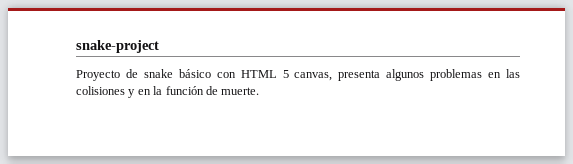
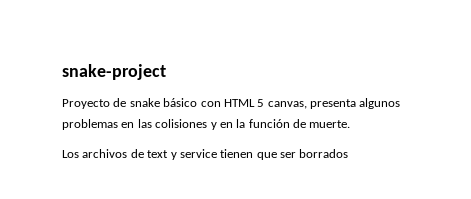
(260, 91) none -> [62,149,349,160] // Los archivos de text y service tienen que ser borrados

